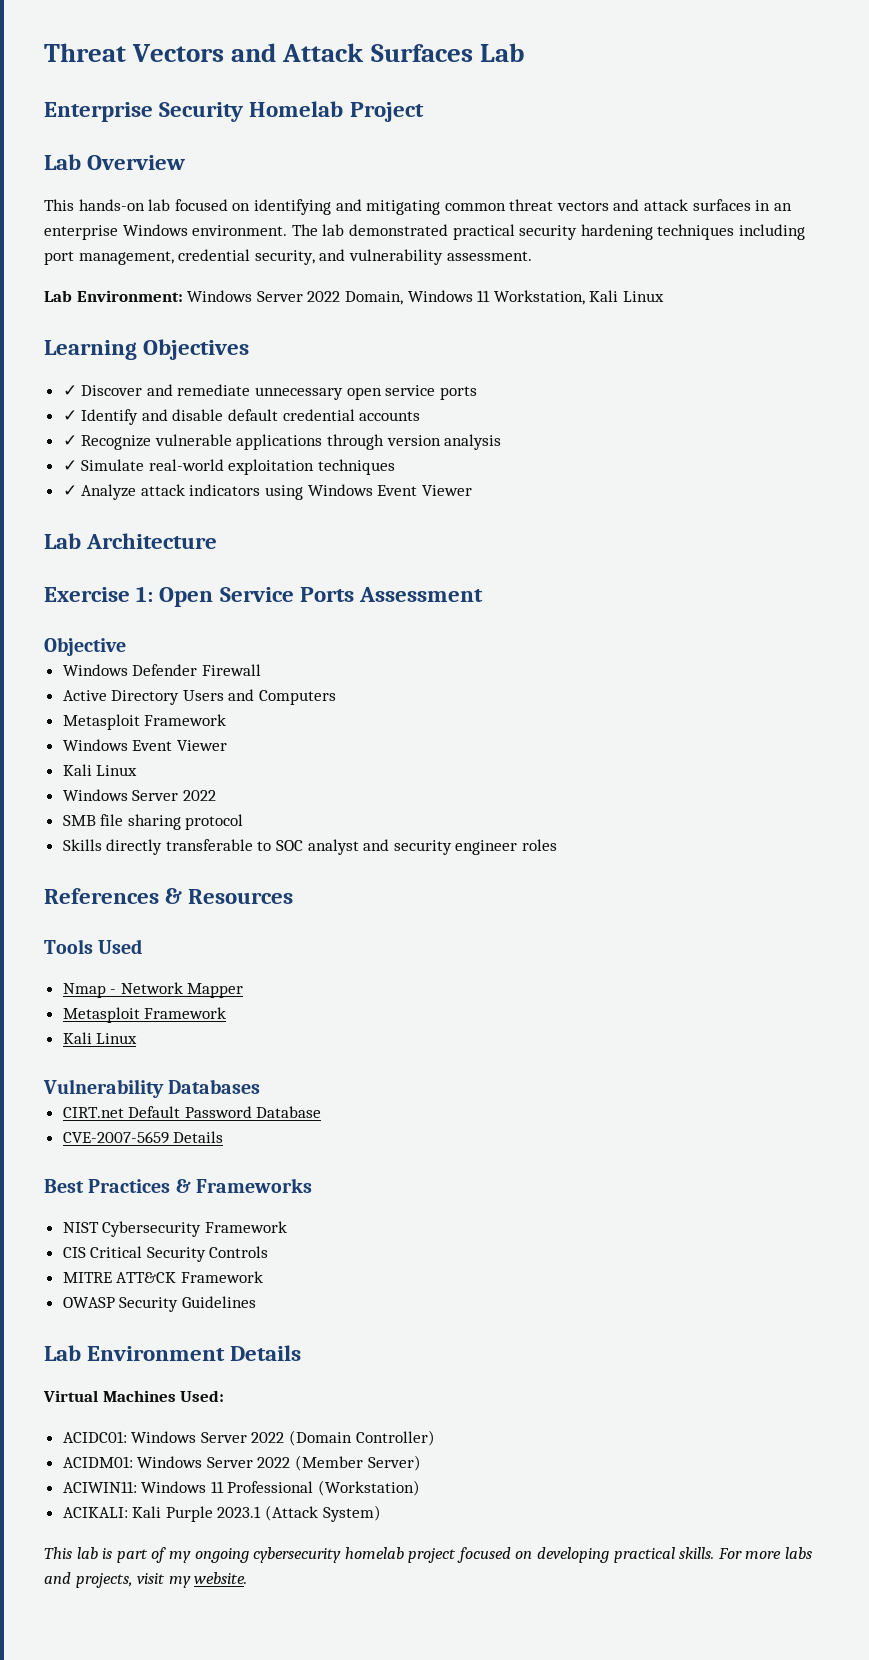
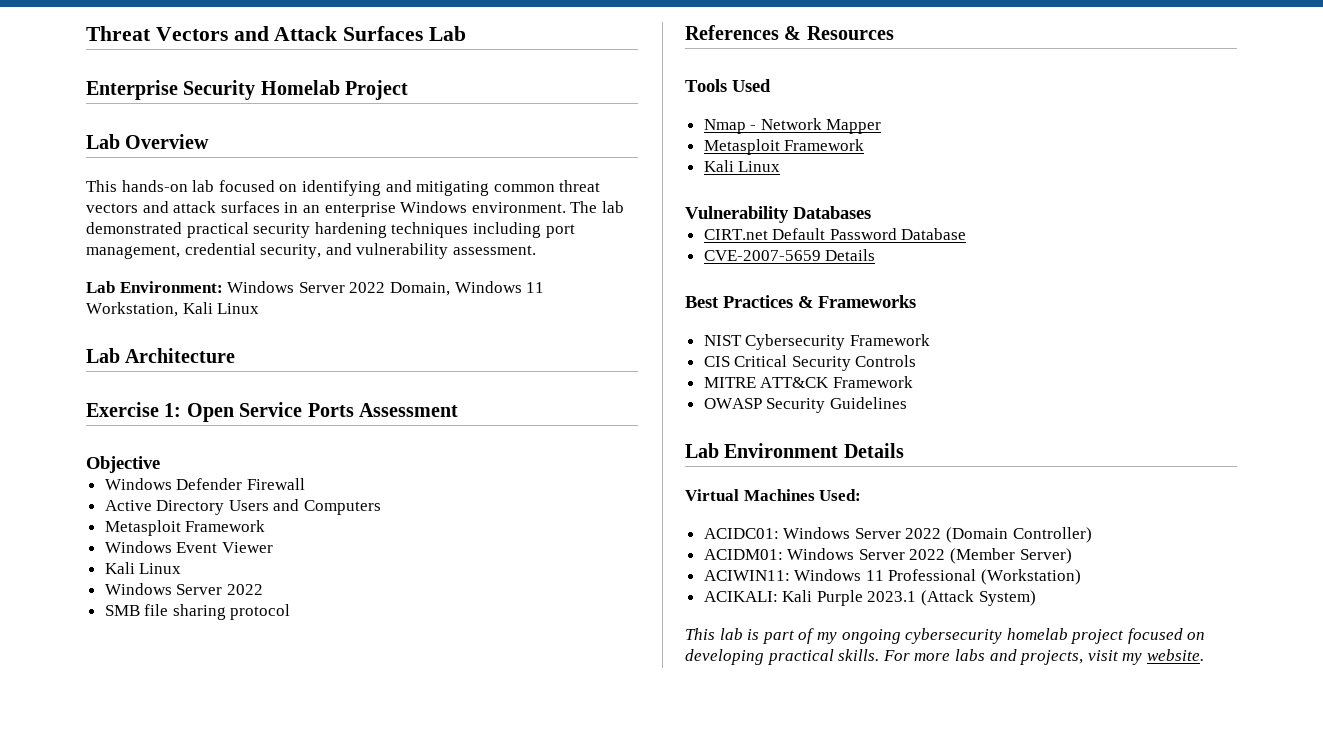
[44,339,250,360] [62,384,477,400] [62,409,421,425] [62,434,502,450] [62,459,396,475] [62,484,472,500] // Learning Objectives // ✓ Discover and remediate unnecessary open service ports // ✓ Identify and disable default credential accounts // ✓ Recognize vulnerable applications through version analysis // ✓ Simulate real-world exploitation techniques // ✓ Analyze attack indicators using Windows Event Viewer -> (260, 308) none
[62,839,558,855] // Skills directly transferable to SOC analyst and security engineer roles -> (291, 612) none

